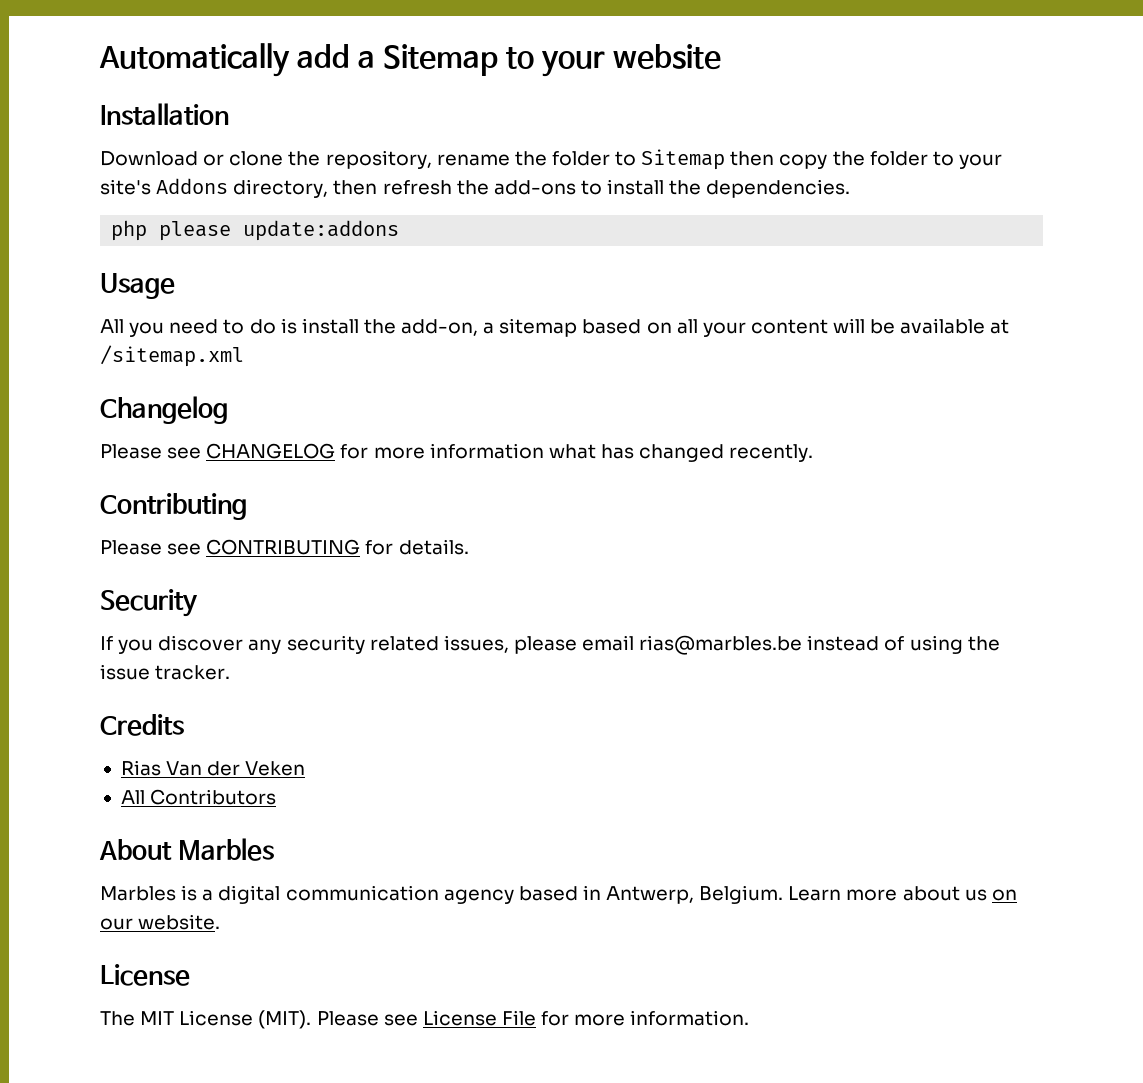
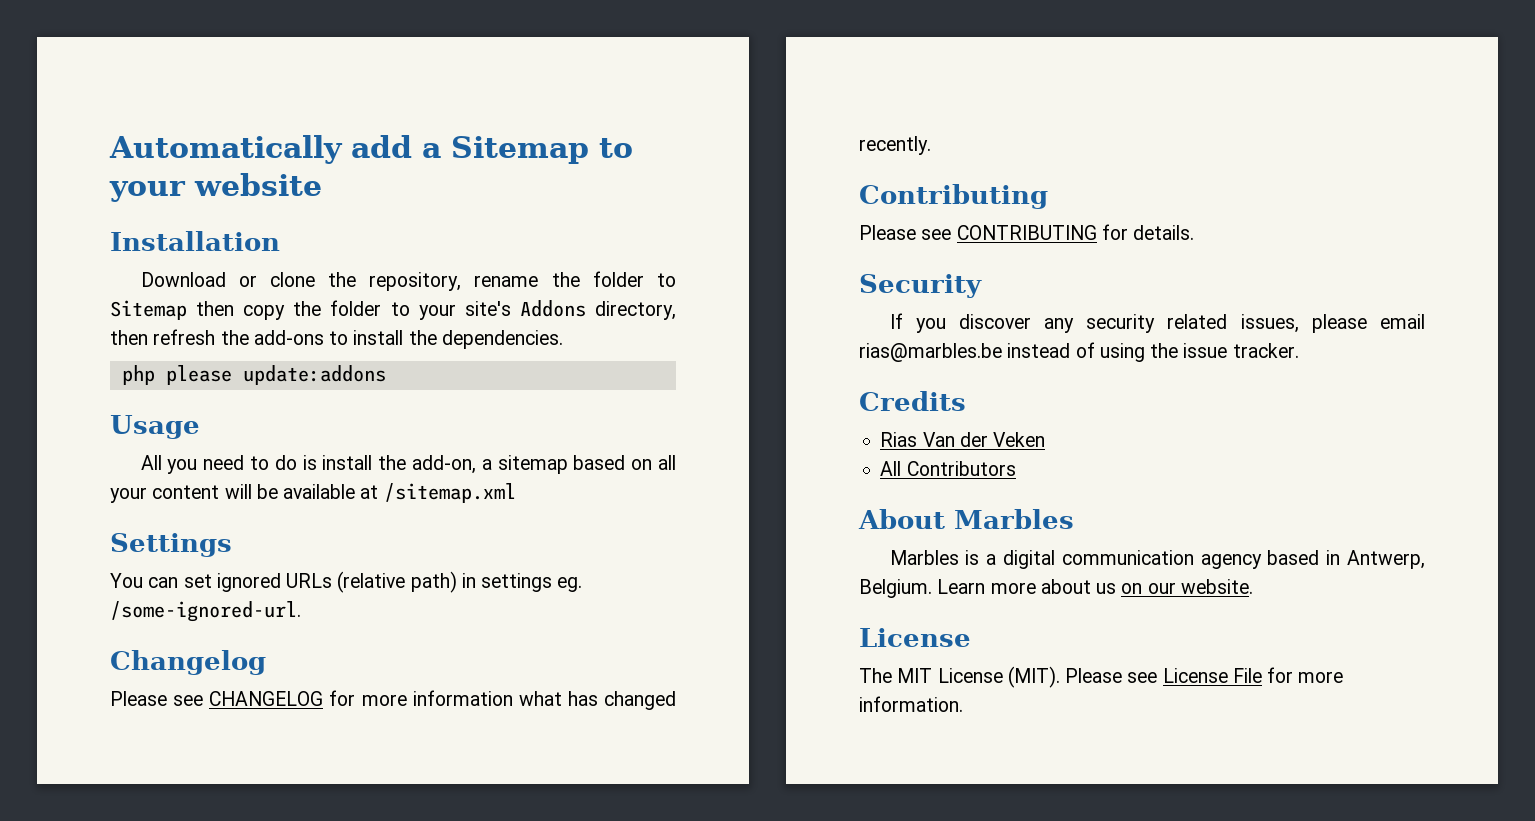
(244, 356) none -> [110,533,232,557] [110,571,583,593] [110,601,301,622] // Settings // You can set ignored URLs (relative path) in settings eg. /some-ignored-url.

